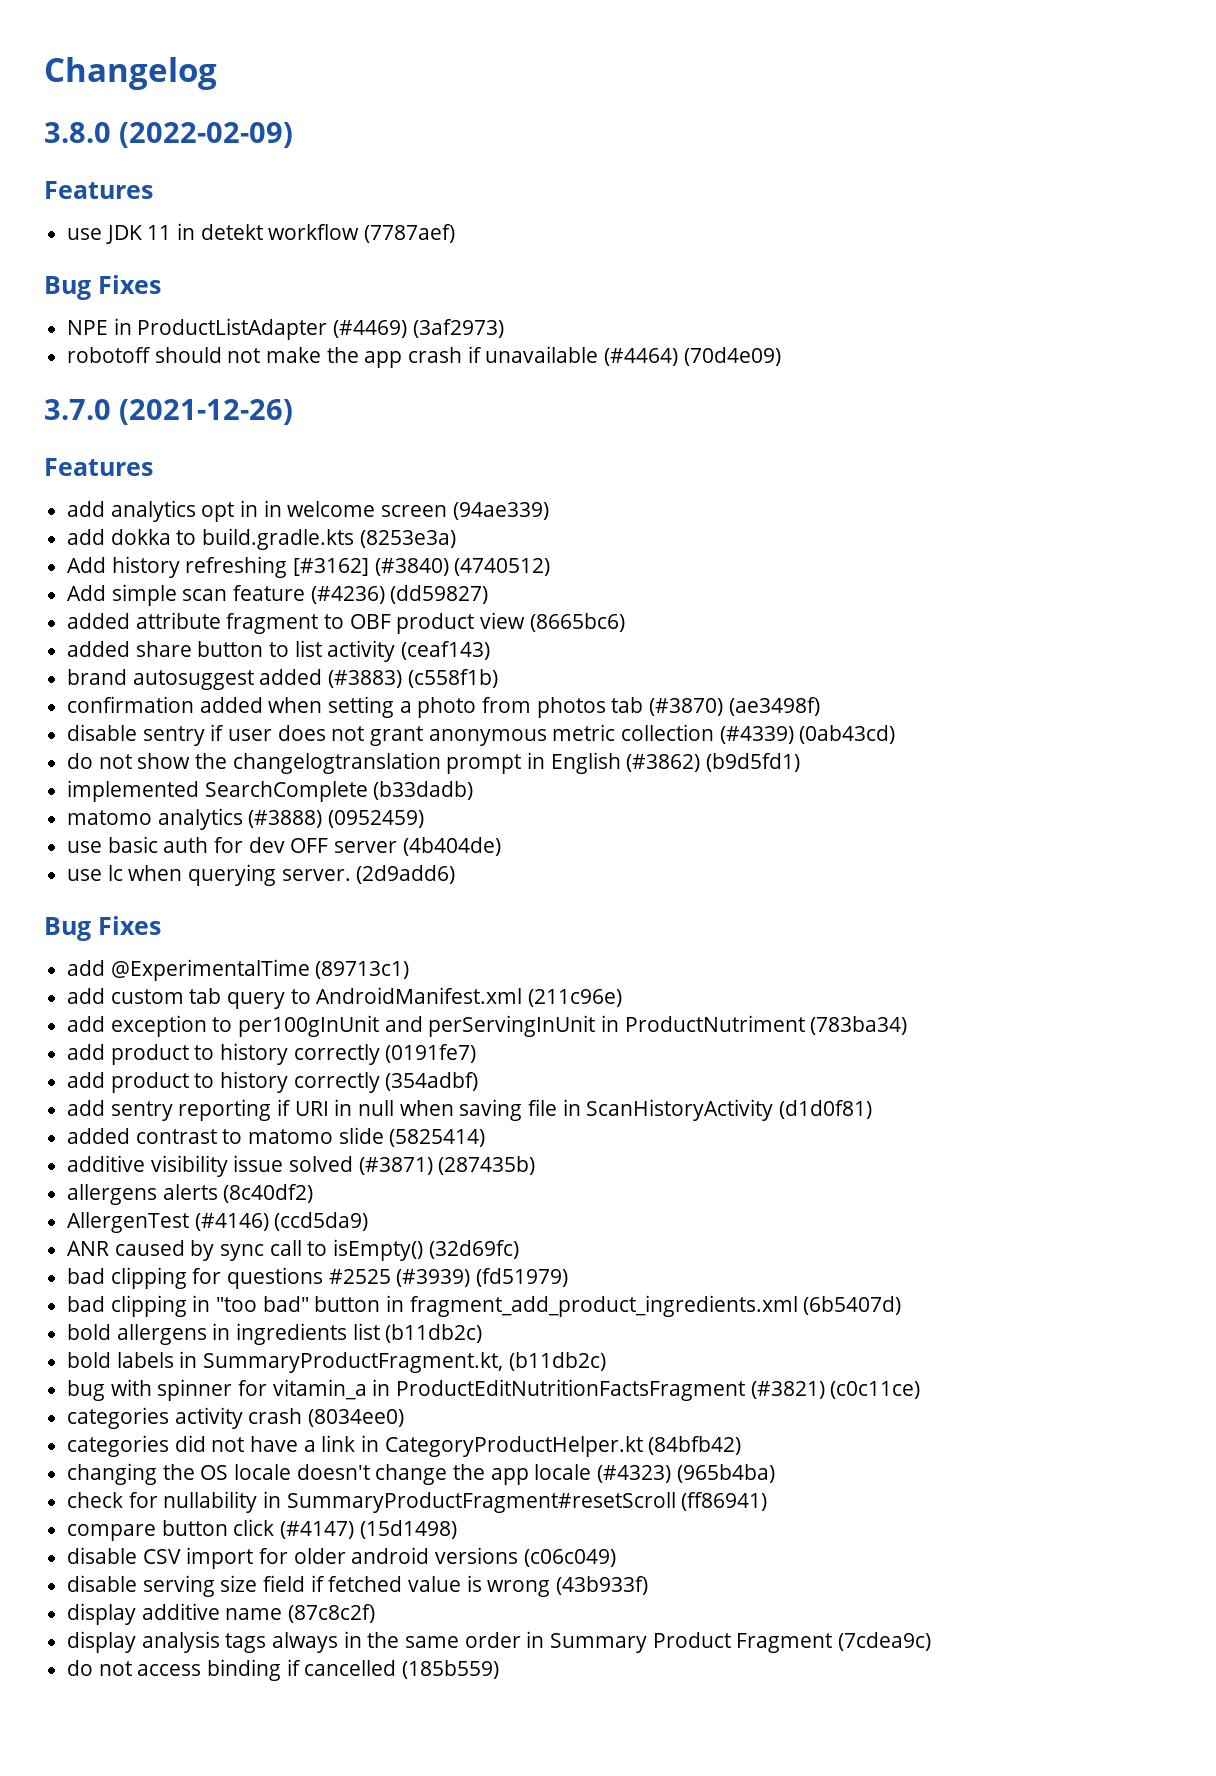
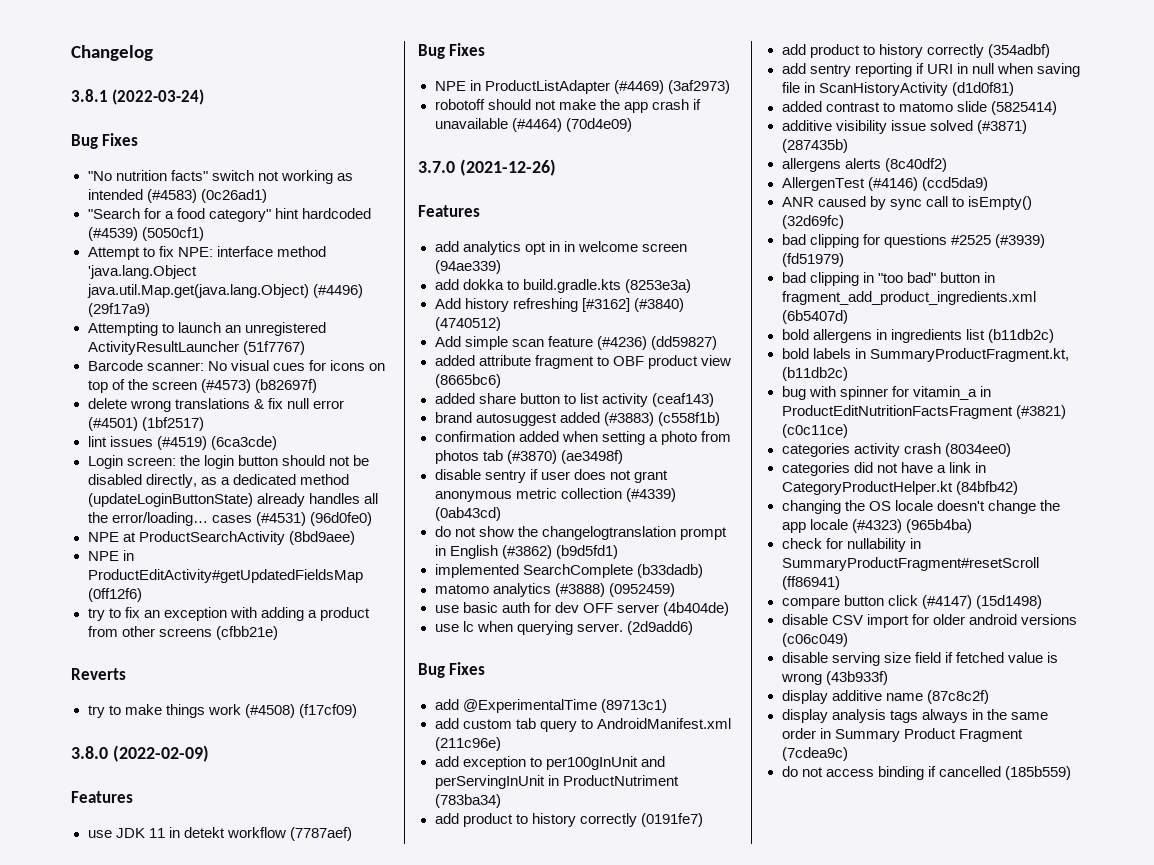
(217, 73) none -> [71,89,205,105] [71,133,139,149] [87,170,353,184] [87,189,267,203] [87,208,371,222] [87,227,204,241] [87,246,326,260] [87,265,197,279] [86,284,363,298] [87,303,150,317] [87,322,326,336] [87,341,305,355] [87,360,385,371] [87,379,317,393] [87,398,344,412] [87,417,204,431] [87,436,277,450] [87,455,369,469] [87,474,349,488] [87,493,378,507] [87,512,372,526] [87,531,355,545] [87,550,134,561] [87,569,363,583] [87,588,142,602] [87,607,370,621] [87,626,278,640] [71,668,126,680] [87,704,357,718] // 3.8.1 (2022-03-24) // Bug Fixes // "No nutrition facts" switch not working as intended (#4583) (0c26ad1) // "Search for a food category" hint hardcoded (#4539) (5050cf1) // Attempt to fix NPE: interface method 'java.lang.Object java.util.Map.get(java.lang.Object) (#4496) (29f17a9) // Attempting to launch an unregistered ActivityResultLauncher (51f7767) // Barcode scanner: No visual cues for icons on top of the screen (#4573) (b82697f) // delete wrong translations & fix null error (#4501) (1bf2517) // lint issues (#4519) (6ca3cde) // Login screen: the login button should not be disabled directly, as a dedicated method (updateLoginButtonState) already handles all the error/loading… cases (#4531) (96d0fe0) // NPE at ProductSearchActivity (8bd9aee) // NPE in ProductEditActivity#getUpdatedFieldsMap (0ff12f6) // try to fix an exception with adding a product from other screens (cfbb21e) // Reverts // try to make things work (#4508) (f17cf09)

